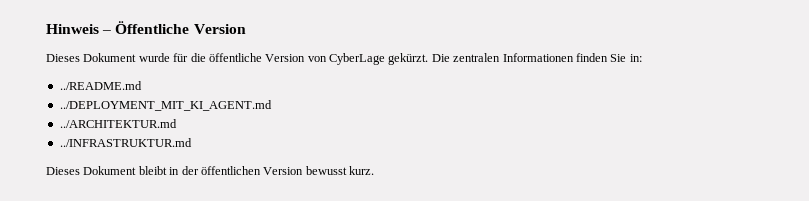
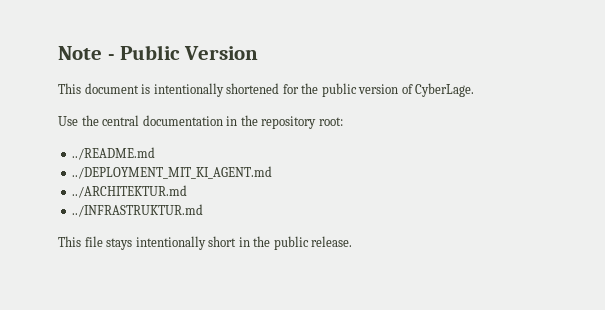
[46,21,246,34] [46,53,642,65] [59,81,142,90] [59,100,272,111] [59,119,177,128] [59,138,192,147] [46,166,374,175] Hinweis – Öffentliche Version // Dieses Dokument wurde für die öffentliche Version von CyberLage gekürzt. Die zentralen Informationen finden Sie in: // ../README.md // ../DEPLOYMENT_MIT_KI_AGENT.md // ../ARCHITEKTUR.md // ../INFRASTRUKTUR.md // Dieses Dokument bleibt in der öffentlichen Version bewusst kurz. -> [58,45,258,60] [58,83,475,97] [58,115,343,129] [72,147,156,160] [72,166,273,179] [72,185,188,198] [72,204,204,217] [58,236,353,250] Note - Public Version // This document is intentionally shortened for the public version of CyberLage. // Use the central documentation in the repository root: // ../README.md // ../DEPLOYMENT_MIT_KI_AGENT.md // ../ARCHITEKTUR.md // ../INFRASTRUKTUR.md // This file stays intentionally short in the public release.

